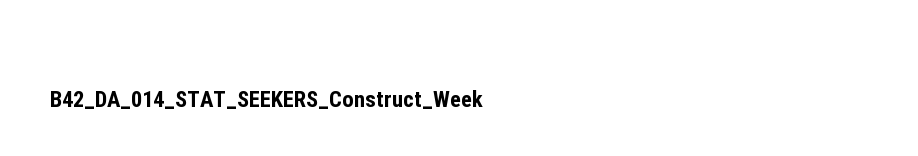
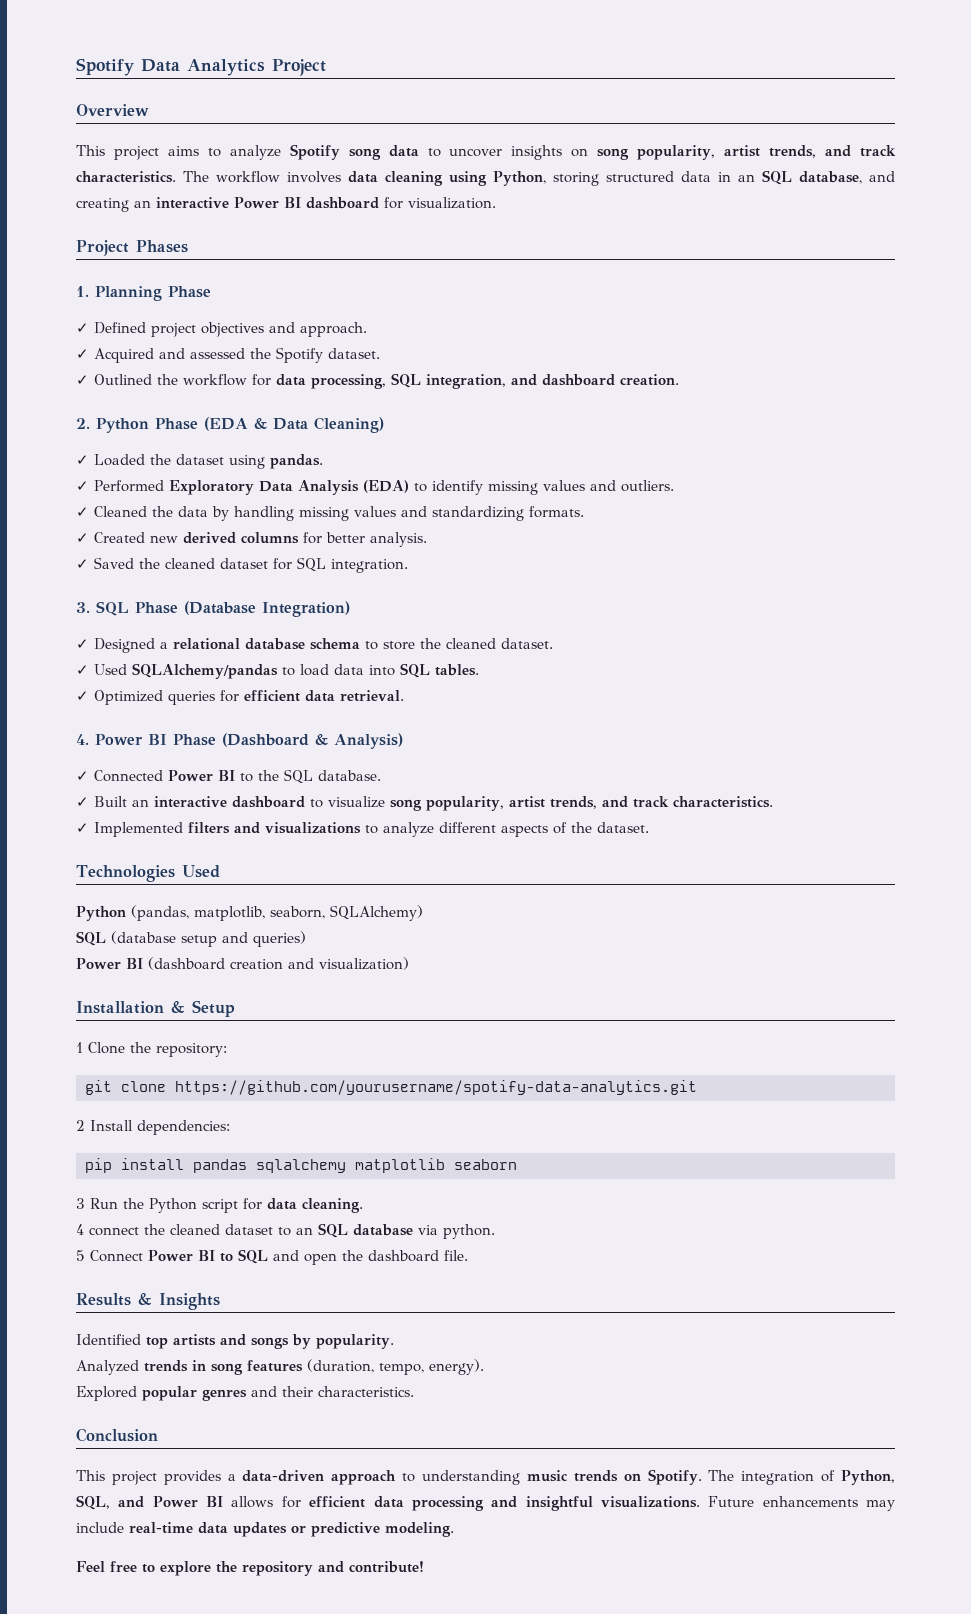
[50,90,483,109] B42_DA_014_STAT_SEEKERS_Construct_Week -> [76,58,326,76] [76,104,149,116] [76,144,896,160] [76,170,895,186] [76,197,496,212] [76,240,188,256] [76,286,211,301] [76,322,367,337] [76,347,380,363] [76,373,679,389] [76,417,384,433] [76,454,323,469] [76,480,674,495] [76,506,584,521] [76,532,427,547] [76,557,408,573] [76,601,350,617] [76,638,553,653] [76,663,479,679] [76,690,404,705] [76,733,403,749] [76,769,381,784] [76,796,773,811] [76,822,649,837] [76,865,220,882] [76,905,423,921] [76,931,306,947] [76,957,409,970] [76,1000,235,1017] [76,1042,227,1057] [85,1080,697,1095] [76,1120,230,1135] [85,1158,517,1173] [76,1198,363,1213] [76,1223,495,1239] [76,1249,468,1265] [76,1293,220,1310] [76,1334,394,1349] [76,1359,484,1375] [76,1386,414,1401] [76,1428,158,1442] [76,1469,896,1485] [76,1495,895,1511] [76,1522,454,1537] [76,1561,424,1576] Spotify Data Analytics Project // Overview // This project aims to analyze Spotify song data to uncover insights on song popularity, artist trends, and track characteristics. The workflow involves data cleaning using Python, storing structured data in an SQL database, and creating an interactive Power BI dashboard for visualization. // Project Phases // 1. Planning Phase // ✓ Defined project objectives and approach. // ✓ Acquired and assessed the Spotify dataset. // ✓ Outlined the workflow for data processing, SQL integration, and dashboard creation. // 2. Python Phase (EDA & Data Cleaning) // ✓ Loaded the dataset using pandas. // ✓ Performed Exploratory Data Analysis (EDA) to identify missing values and outliers. // ✓ Cleaned the data by handling missing values and standardizing formats. // ✓ Created new derived columns for better analysis. // ✓ Saved the cleaned dataset for SQL integration. // 3. SQL Phase (Database Integration) // ✓ Designed a relational database schema to store the cleaned dataset. // ✓ Used SQLAlchemy/pandas to load data into SQL tables. // ✓ Optimized queries for efficient data retrieval. // 4. Power BI Phase (Dashboard & Analysis) // ✓ Connected Power BI to the SQL database. // ✓ Built an interactive dashboard to visualize song popularity, artist trends, and track characteristics. // ✓ Implemented filters and visualizations to analyze different aspects of the dataset. // Technologies Used // Python (pandas, matplotlib, seaborn, SQLAlchemy) // SQL (database setup and queries) // Power BI (dashboard creation and visualization) // Installation & Setup // 1 Clone the repository: // git clone https://github.com/yourusername/spotify-data-analytics.git // 2 Install dependencies: // pip install pandas sqlalchemy matplotlib seaborn // 3 Run the Python script for data cleaning. // 4 connect the cleaned dataset to an SQL database via python. // 5 Connect Power BI to SQL and open the dashboard file. // Results & Insights // Identified top artists and songs by popularity. // Analyzed trends in song features (duration, tempo, energy). // Explored popular genres and their characteristics. // Conclusion // This project provides a data-driven approach to understanding music trends on Spotify. The integration of Python, SQL, and Power BI allows for efficient data processing and insightful visualizations. Future enhancements may include real-time data updates or predictive modeling. // Feel free to explore the repository and contribute!

